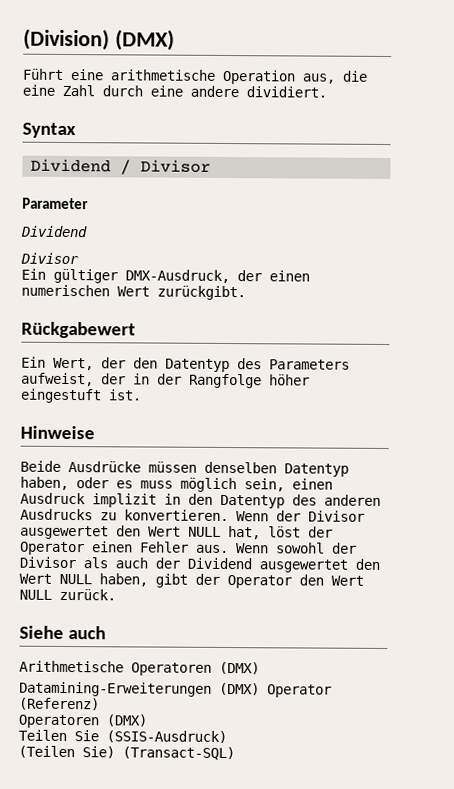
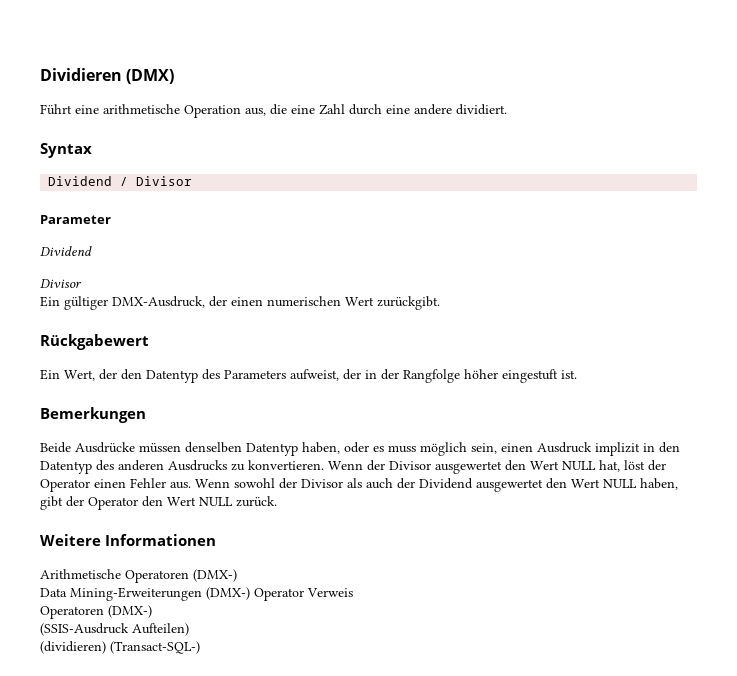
[23,28,110,51] (Division) -> [40,68,122,81] Dividieren
[20,425,95,440] Hinweise -> [40,407,146,423] Bemerkungen
[19,625,107,640] Siehe auch -> [40,534,217,546] Weitere Informationen
[219,661,260,675] [19,681,332,698] [19,697,100,711] [18,714,147,729] [18,729,227,744] [18,745,235,761] (DMX) // Datamining-Erweiterungen (DMX) Operator (Referenz) // Operatoren (DMX) // Teilen Sie (SSIS-Ausdruck) // (Teilen Sie) (Transact-SQL) -> [193,569,237,582] [40,587,353,601] [40,605,152,619] [40,623,189,636] [40,641,200,654] (DMX-) // Data Mining-Erweiterungen (DMX-) Operator Verweis // Operatoren (DMX-) // (SSIS-Ausdruck Aufteilen) // (dividieren) (Transact-SQL-)

